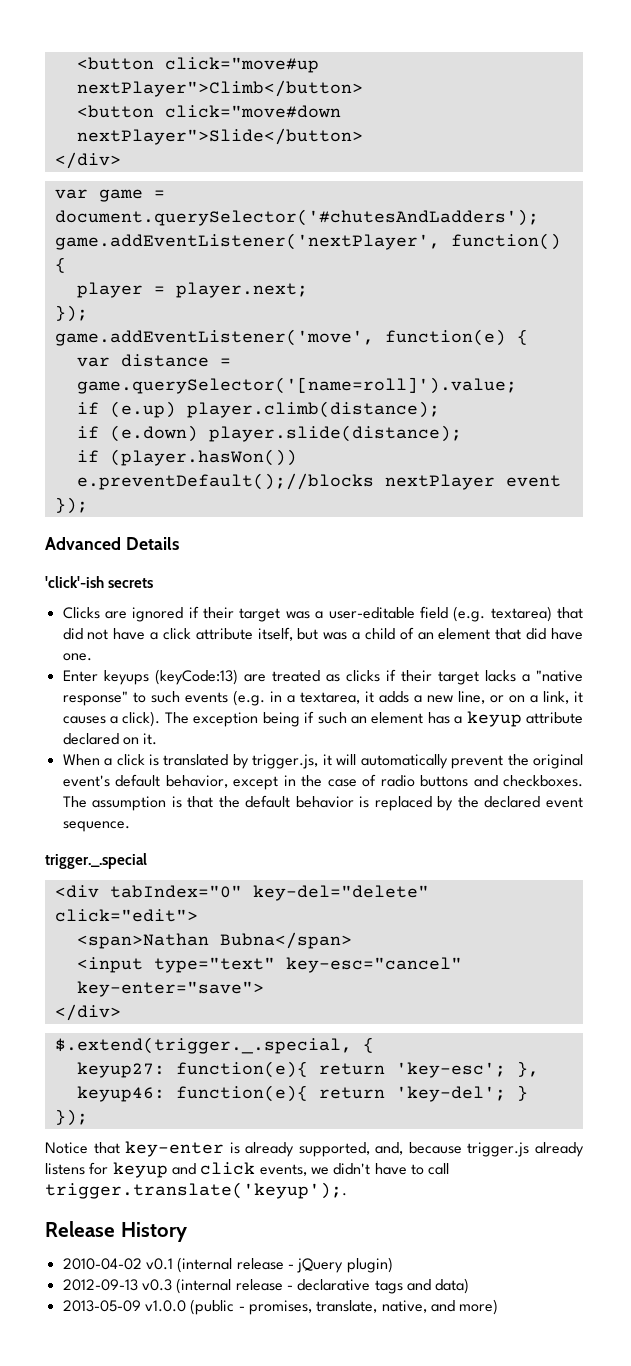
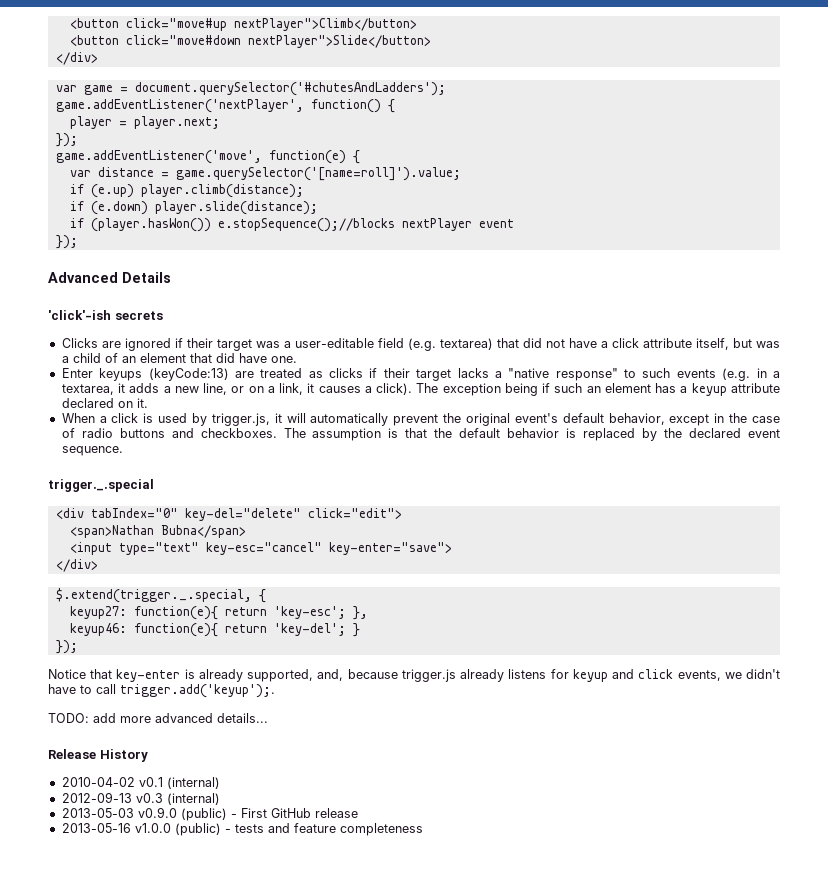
[76,473,374,490] e.preventDefault();//blocks -> [217,218,395,232] e.stopSequence();//blocks
[163,754,229,766] translated -> [158,413,188,423] used
[45,1182,347,1199] [45,1221,187,1242] [62,1257,393,1273] [62,1278,470,1294] [62,1299,499,1315] trigger.translate('keyup');. // Release History // 2010-04-02 v0.1 (internal release - jQuery plugin) // 2012-09-13 v0.3 (internal release - declarative tags and data) // 2013-05-09 v1.0.0 (public - promises, translate, native, and more) -> [120,684,275,698] [48,713,268,723] [48,749,148,762] [61,777,220,789] [61,792,220,805] [61,807,358,821] [61,823,423,836] trigger.add('keyup');. // TODO: add more advanced details... // Release History // 2010-04-02 v0.1 (internal) // 2012-09-13 v0.3 (internal) // 2013-05-03 v0.9.0 (public) - First GitHub release // 2013-05-16 v1.0.0 (public) - tests and feature completeness

